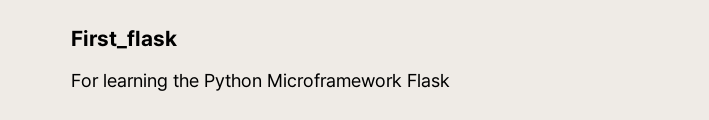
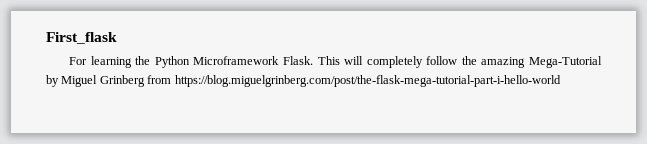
[407,73,450,88] Flask -> [282,56,602,68] [46,75,561,87] Flask. This will completely follow the amazing Mega-Tutorial by Miguel Grinberg from https://blog.miguelgrinberg.com/post/the-flask-mega-tutorial-part-i-hello-world

